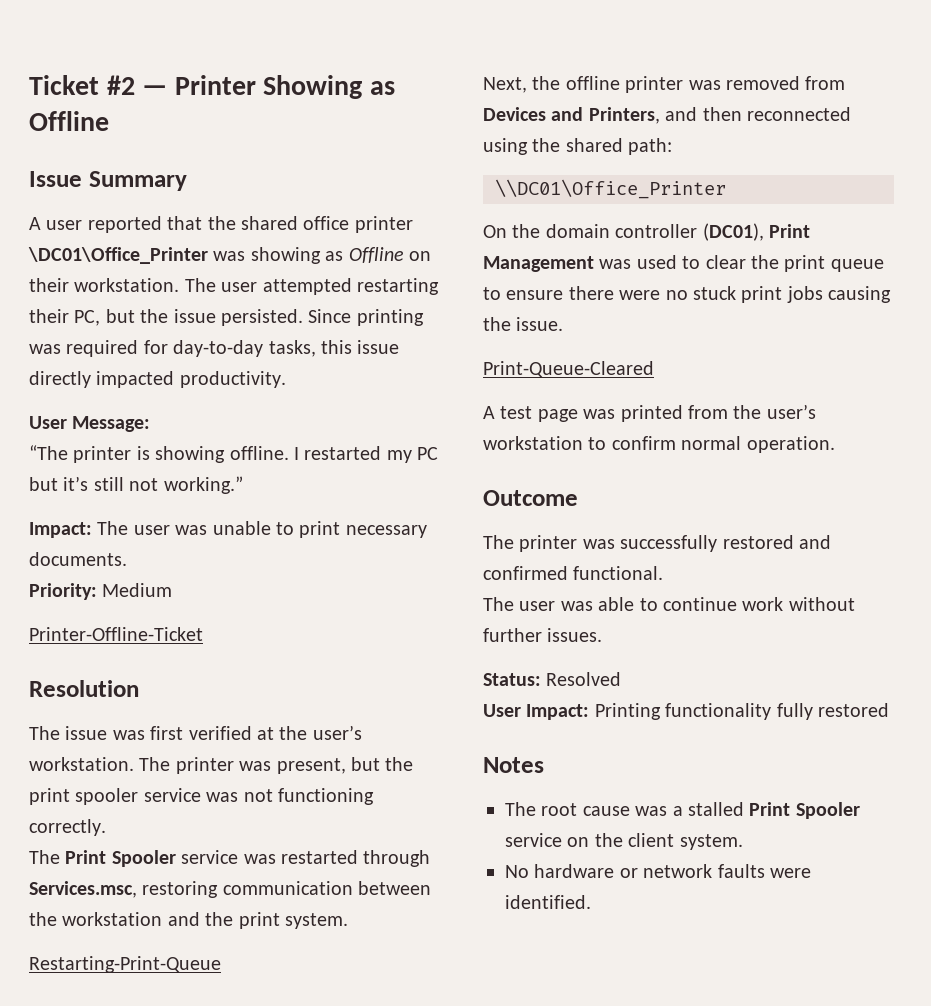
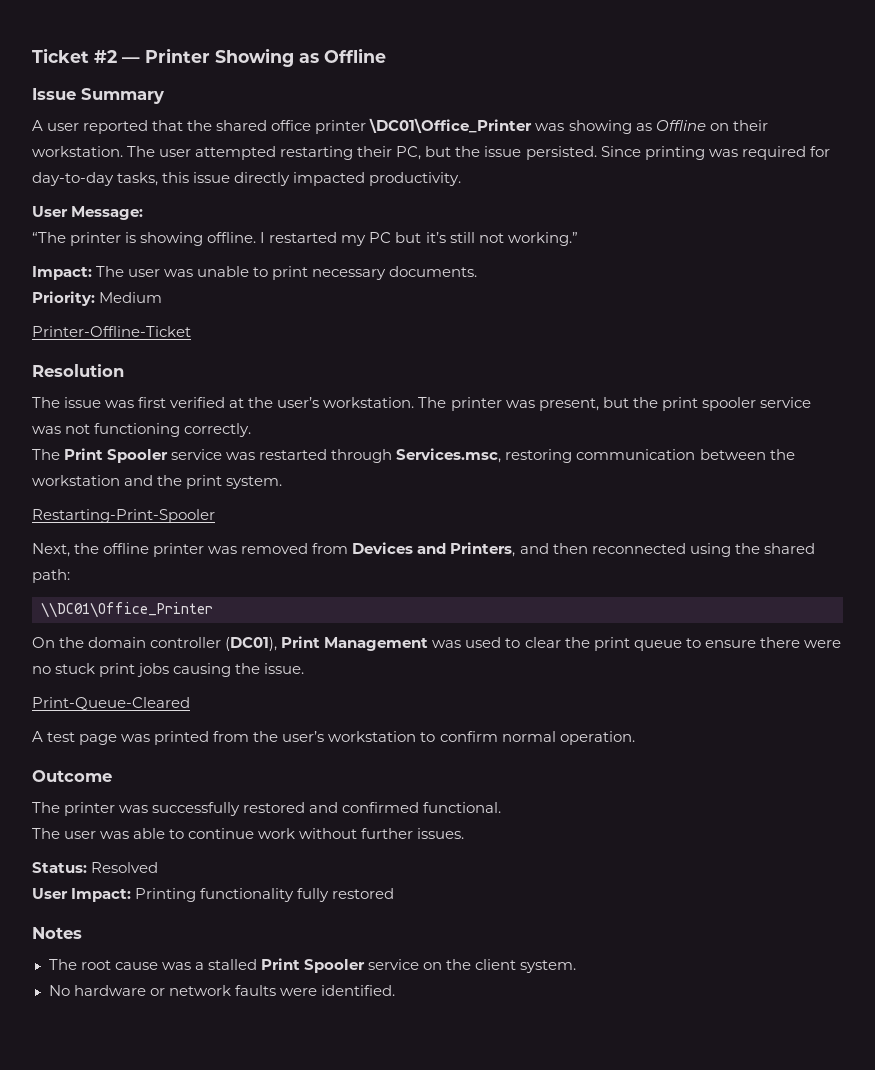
[29,956,221,973] Restarting-Print-Queue -> [32,509,215,523] Restarting-Print-Spooler

